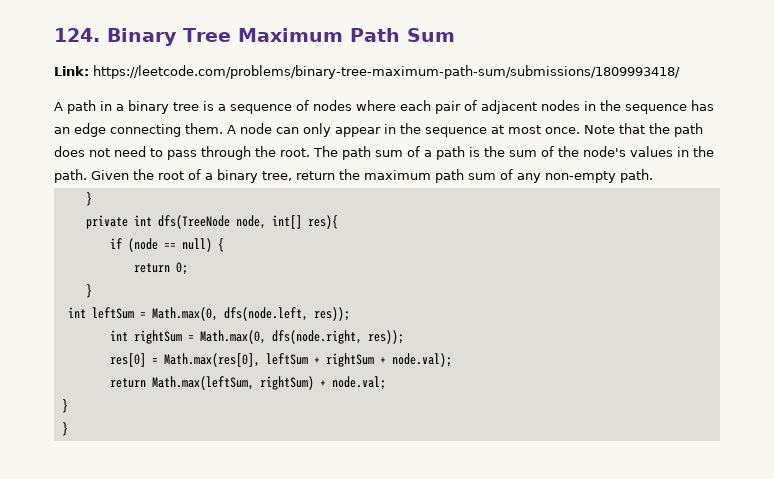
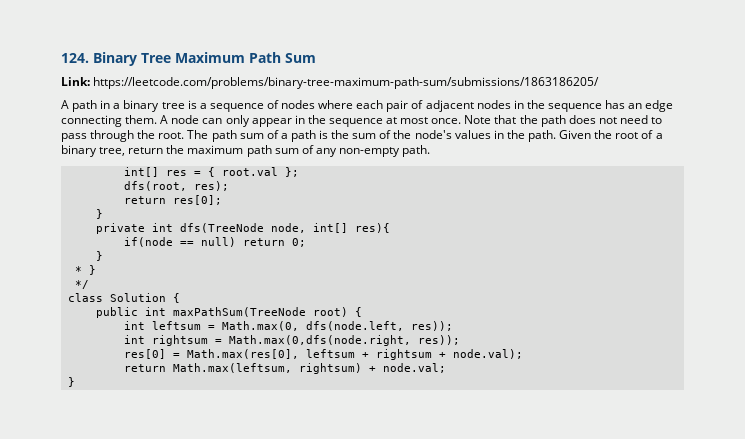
[93,65,680,79] https://leetcode.com/problems/binary-tree-maximum-path-sum/submissions/1809993418/ -> [93,77,600,89] https://leetcode.com/problems/binary-tree-maximum-path-sum/submissions/1863186205/
(653, 176) none -> [123,167,299,177] [123,181,229,191] [123,195,222,205] // int[] res = { root.val }; // dfs(root, res); // return res[0];
[109,238,158,252] if (node -> [123,237,173,247] if(node
[217,238,224,252] { // -> (236, 242) none
[67,307,134,319] int leftSum -> [74,265,96,275] [74,280,89,289] [67,293,180,303] [95,307,362,318] [123,321,201,330] * } // */ // class Solution { // public int maxPathSum(TreeNode root) { // int leftsum
[133,330,362,344] rightSum = Math.max(0, dfs(node.right, -> [151,335,411,346] rightsum = Math.max(0,dfs(node.right,
[265,353,374,367] leftSum + rightSum -> [305,349,432,360] leftsum + rightsum
[151,376,314,390] Math.max(leftSum, rightSum) -> [172,363,362,374] Math.max(leftsum, rightsum)
[61,422,68,436] // } -> (75, 382) none

